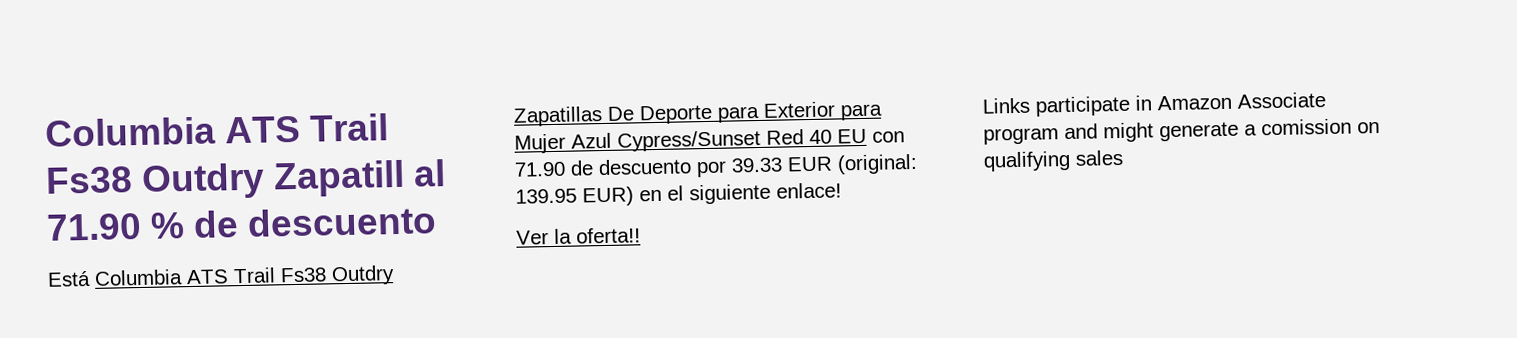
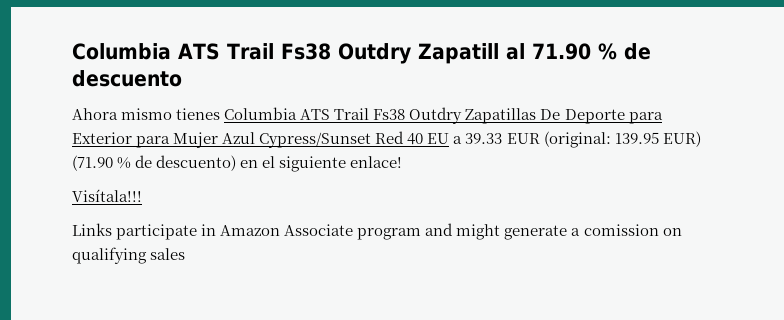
[47,270,91,287] Está -> [72,108,221,120] Ahora mismo tienes
[872,131,905,143] [514,158,727,178] con 71.90 de descuento por -> [453,136,463,144] a
(634, 196) none -> [72,155,237,171] (71.90 % de descuento)
[516,227,641,245] Ver la oferta!! -> [72,189,142,202] Visítala!!!

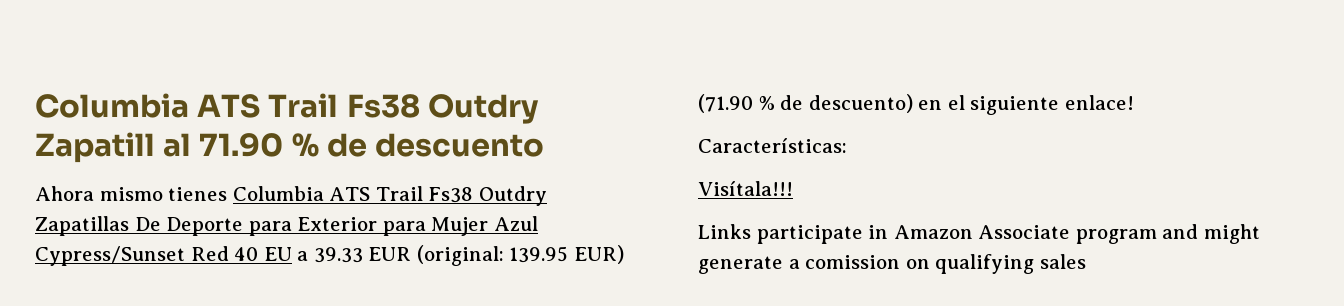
(403, 162) none -> [698,138,847,153] // Características:

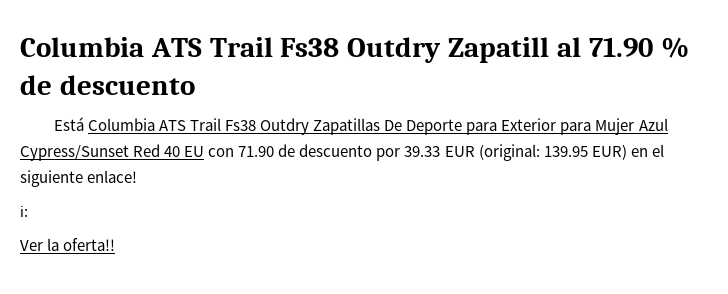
[35,186,228,201] Ahora mismo tienes -> [53,117,84,131] Está
[297,251,309,261] a -> [208,144,401,161] con 71.90 de descuento por
[698,94,913,113] (71.90 % de descuento) -> (627, 152) none
[698,138,847,153] [698,181,793,196] [698,224,1260,244] [698,254,1086,274] Características: // Visítala!!! // Links participate in Amazon Associate program and might generate a comission on qualifying sales -> [20,206,28,217] [20,238,116,251] ℹ: // Ver la oferta!!

